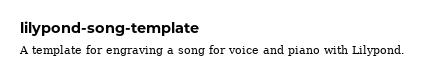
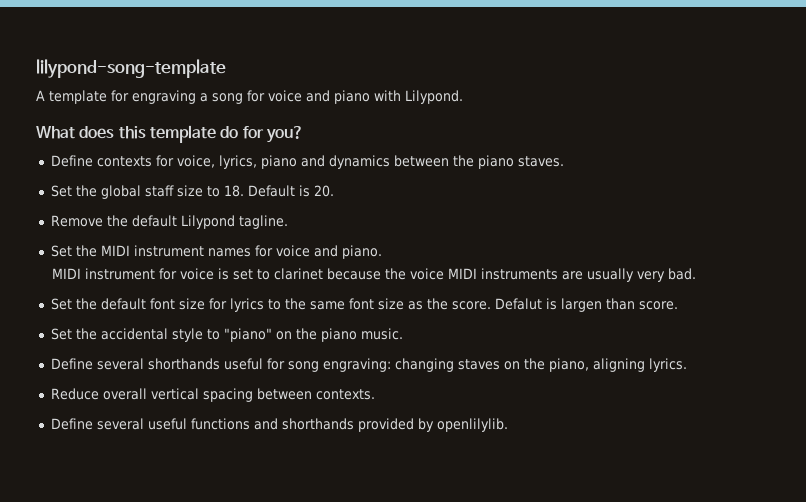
(405, 50) none -> [36,125,304,143] [50,155,564,169] [50,185,334,199] [50,215,288,229] [50,245,382,259] [51,268,696,282] [50,298,678,312] [50,328,403,342] [50,358,687,372] [50,388,375,402] [50,418,508,432] // What does this template do for you? // Define contexts for voice, lyrics, piano and dynamics between the piano staves. // Set the global staff size to 18. Default is 20. // Remove the default Lilypond tagline. // Set the MIDI instrument names for voice and piano. // MIDI instrument for voice is set to clarinet because the voice MIDI instruments are usually very bad. // Set the default font size for lyrics to the same font size as the score. Defalut is largen than score. // Set the accidental style to "piano" on the piano music. // Define several shorthands useful for song engraving: changing staves on the piano, aligning lyrics. // Reduce overall vertical spacing between contexts. // Define several useful functions and shorthands provided by openlilylib.

